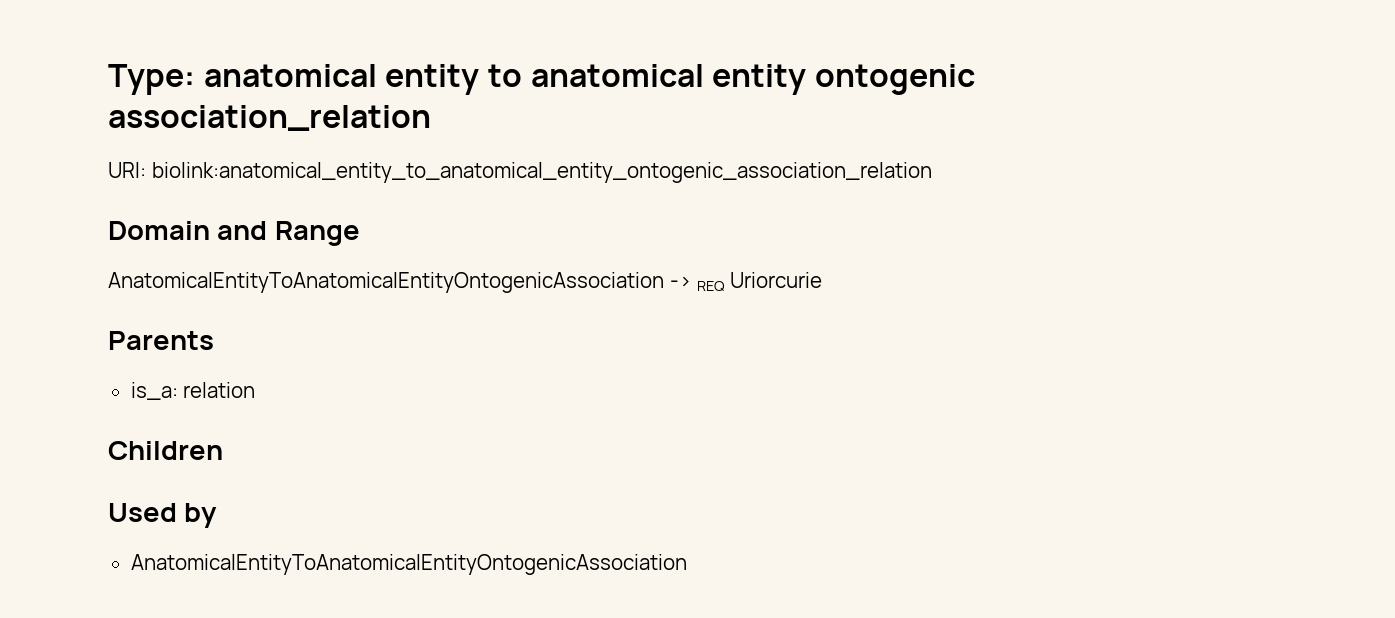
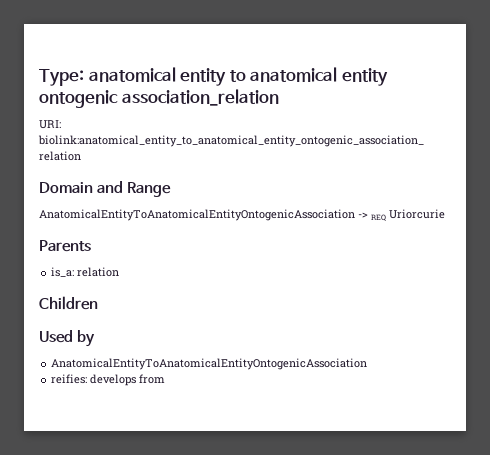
(687, 564) none -> [51,374,166,386] // reifies: develops from

